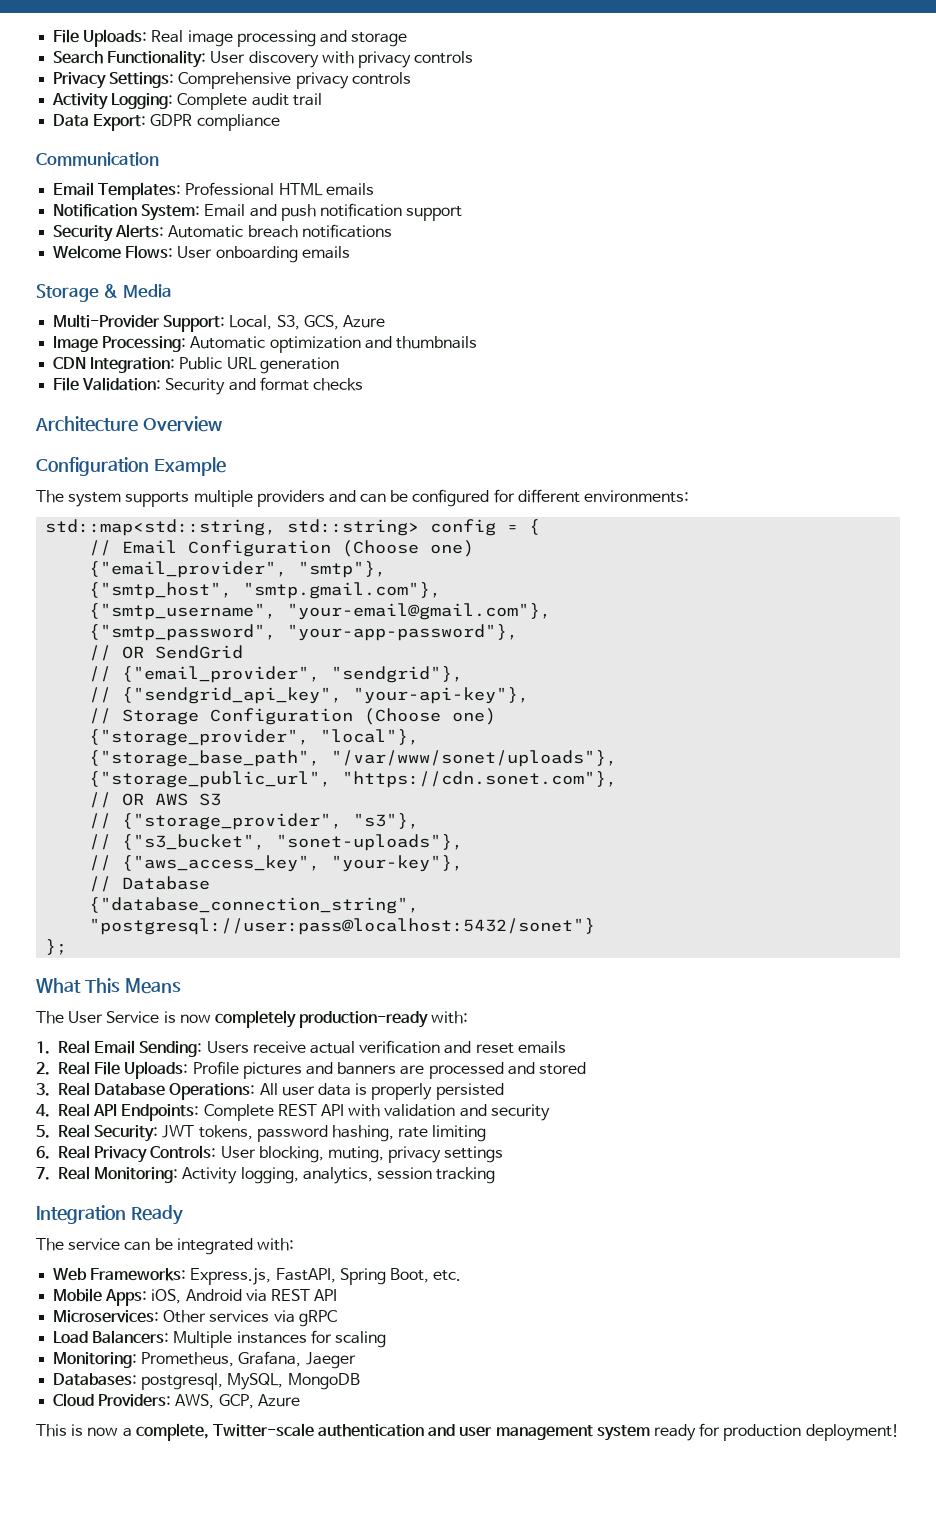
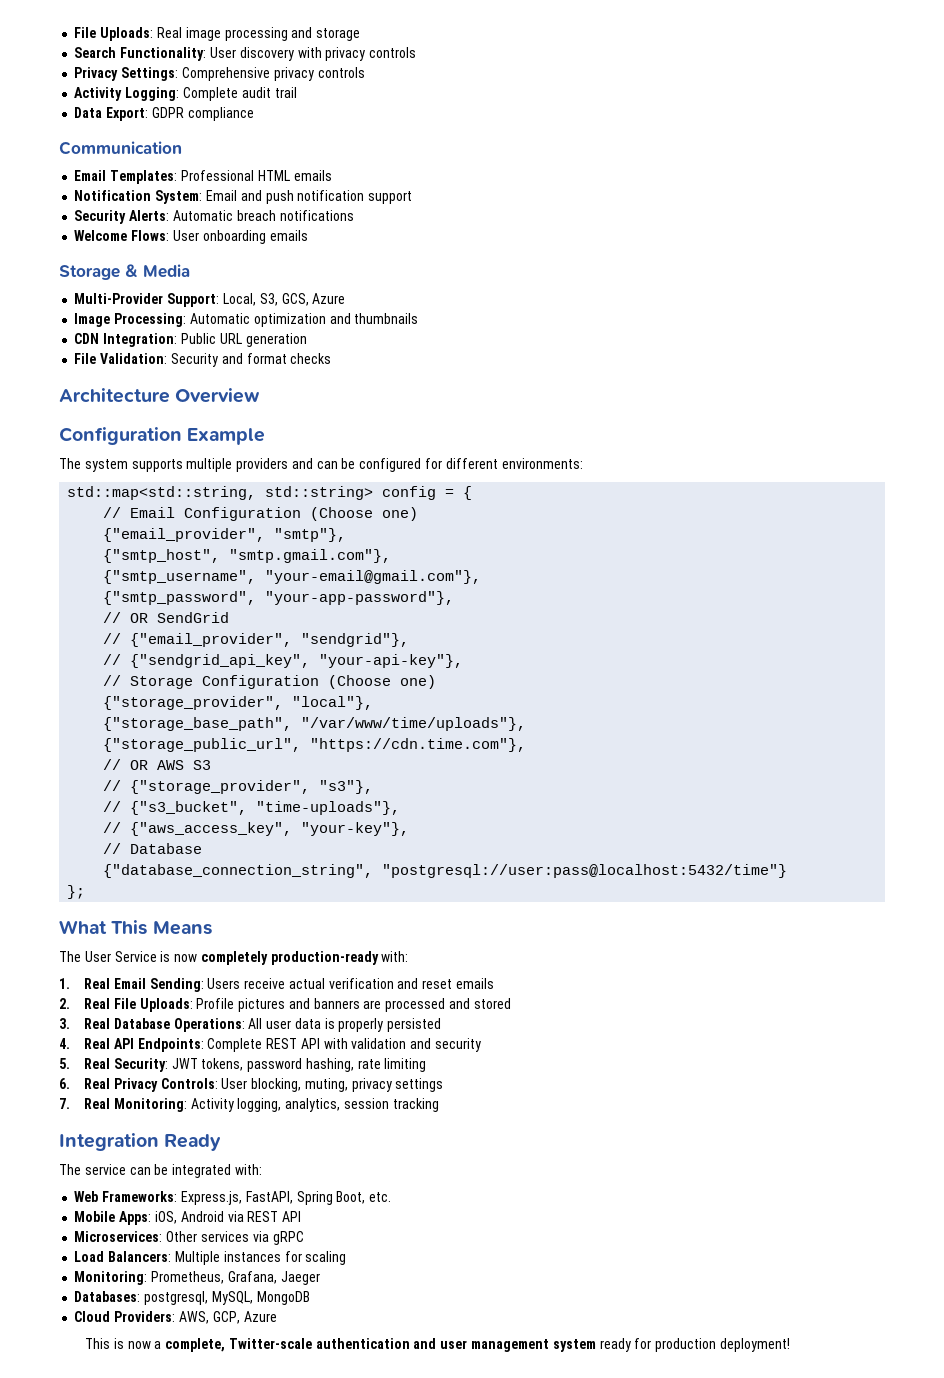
[331,750,618,767] "/var/www/sonet/uploads"}, -> [301,717,527,731] "/var/www/time/uploads"},
[342,771,618,788] "https://cdn.sonet.com"}, -> [310,738,527,752] "https://cdn.time.com"},
[276,834,464,851] "sonet-uploads"}, -> [256,801,401,815] "time-uploads"},
[89,918,596,935] "postgresql://user:pass@localhost:5432/sonet"} -> [382,864,788,878] "postgresql://user:pass@localhost:5432/time"}

